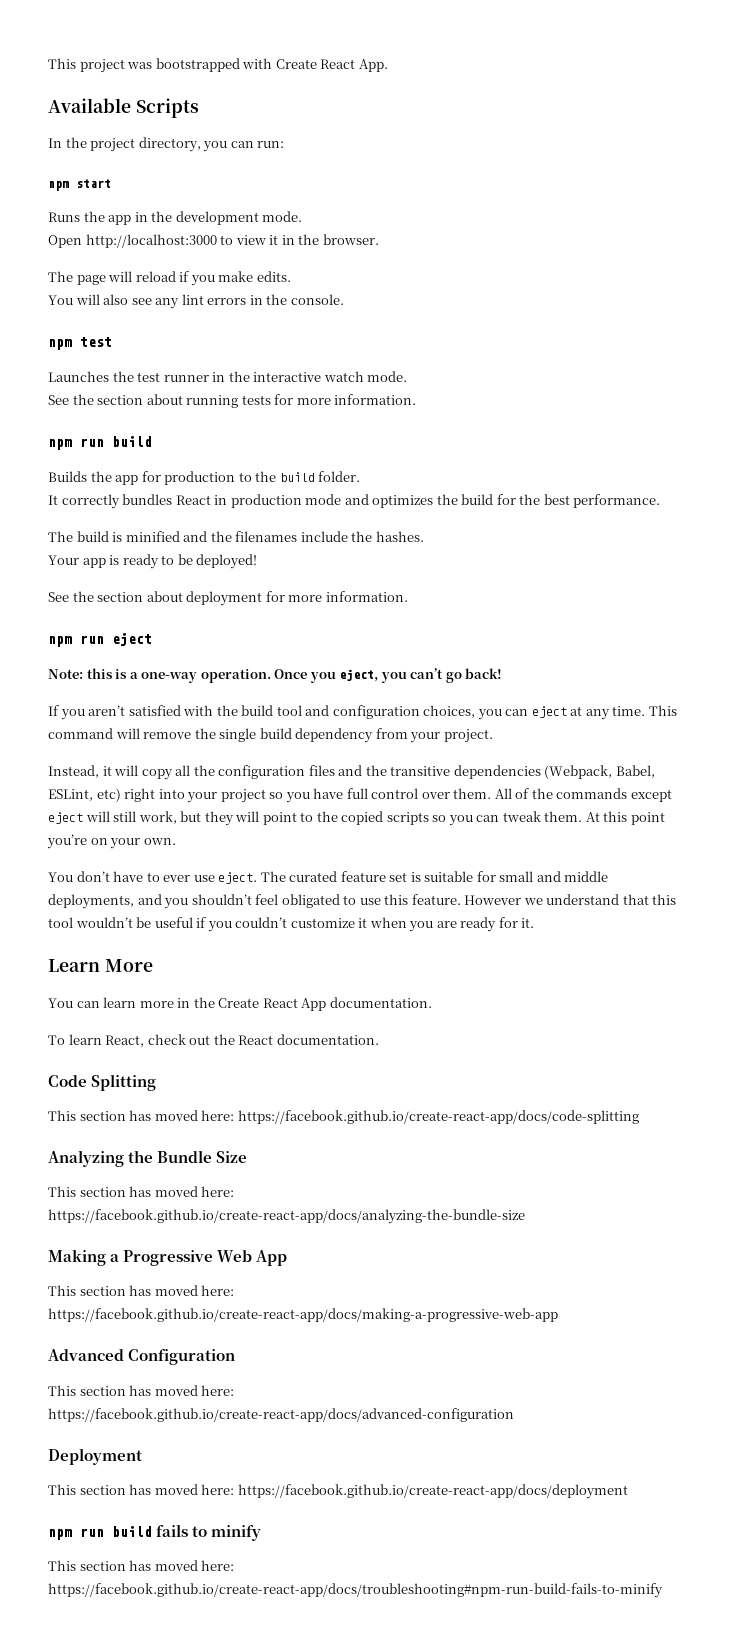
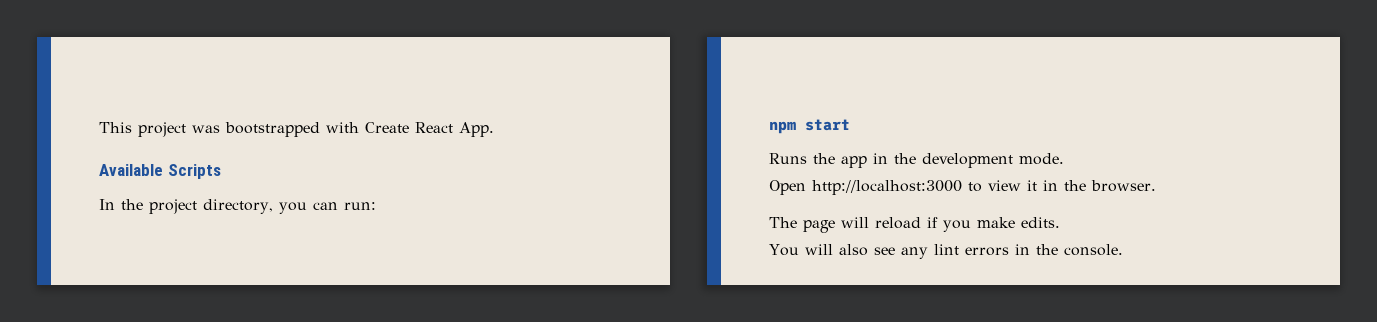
[48,337,112,350] [48,371,408,382] [48,394,417,408] [48,436,152,450] [48,471,361,485] [48,494,661,509] [48,531,424,542] [48,554,258,569] [48,591,408,606] [48,633,152,647] [48,668,503,683] [48,705,677,720] [48,728,493,743] [48,765,655,780] [48,788,672,803] [48,811,665,826] [47,834,176,849] [48,871,609,884] [48,894,677,909] [48,917,535,932] [48,959,153,972] [48,997,432,1011] [48,1034,379,1047] [48,1074,157,1091] [48,1110,639,1124] [48,1150,248,1167] [48,1186,235,1197] [48,1209,525,1224] [48,1249,288,1266] [48,1285,235,1296] [48,1308,558,1322] [48,1349,236,1365] [48,1385,235,1396] [48,1408,514,1422] [48,1448,142,1465] [48,1484,628,1499] [48,1524,262,1541] [48,1560,235,1571] [48,1583,663,1598] // npm test // Launches the test runner in the interactive watch mode. // See the section about running tests for more information. // npm run build // Builds the app for production to the build folder. // It correctly bundles React in production mode and optimizes the build for the best performance. // The build is minified and the filenames include the hashes. // Your app is ready to be deployed! // See the section about deployment for more information. // npm run eject // Note: this is a one-way operation. Once you eject, you can’t go back! // If you aren’t satisfied with the build tool and configuration choices, you can eject at any time. This command will remove the single build dependency from your project. // Instead, it will copy all the configuration files and the transitive dependencies (Webpack, Babel, ESLint, etc) right into your project so you have full control over them. All of the commands except eject will still work, but they will point to the copied scripts so you can tweak them. At this point you’re on your own. // You don’t have to ever use eject. The curated feature set is suitable for small and middle deployments, and you shouldn’t feel obligated to use this feature. However we understand that this tool wouldn’t be useful if you couldn’t customize it when you are ready for it. // Learn More // You can learn more in the Create React App documentation. // To learn React, check out the React documentation. // Code Splitting // This section has moved here: https://facebook.github.io/create-react-app/docs/code-splitting // Analyzing the Bundle Size // This section has moved here: https://facebook.github.io/create-react-app/docs/analyzing-the-bundle-size // Making a Progressive Web App // This section has moved here: https://facebook.github.io/create-react-app/docs/making-a-progressive-web-app // Advanced Configuration // This section has moved here: https://facebook.github.io/create-react-app/docs/advanced-configuration // Deployment // This section has moved here: https://facebook.github.io/create-react-app/docs/deployment // npm run build fails to minify // This section has moved here: https://facebook.github.io/create-react-app/docs/troubleshooting#npm-run-build-fails-to-minify -> (1123, 250) none

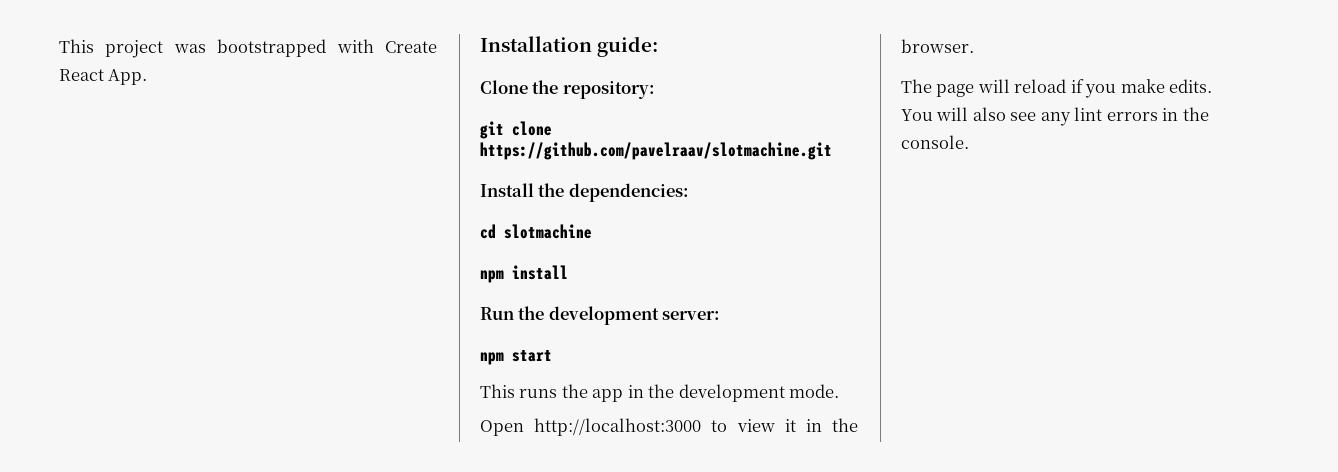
[99,164,221,179] [99,199,376,214] Available Scripts // In the project directory, you can run: -> [480,36,659,57] [480,80,655,99] [480,121,552,139] [480,142,832,160] [480,183,689,202] [480,224,592,239] [480,265,568,283] [480,306,721,325] Installation guide: // Clone the repository: // git clone https://github.com/pavelraav/slotmachine.git // Install the dependencies: // cd slotmachine // npm install // Run the development server:
[769,153,807,164] Runs -> [480,384,558,398] This runs

